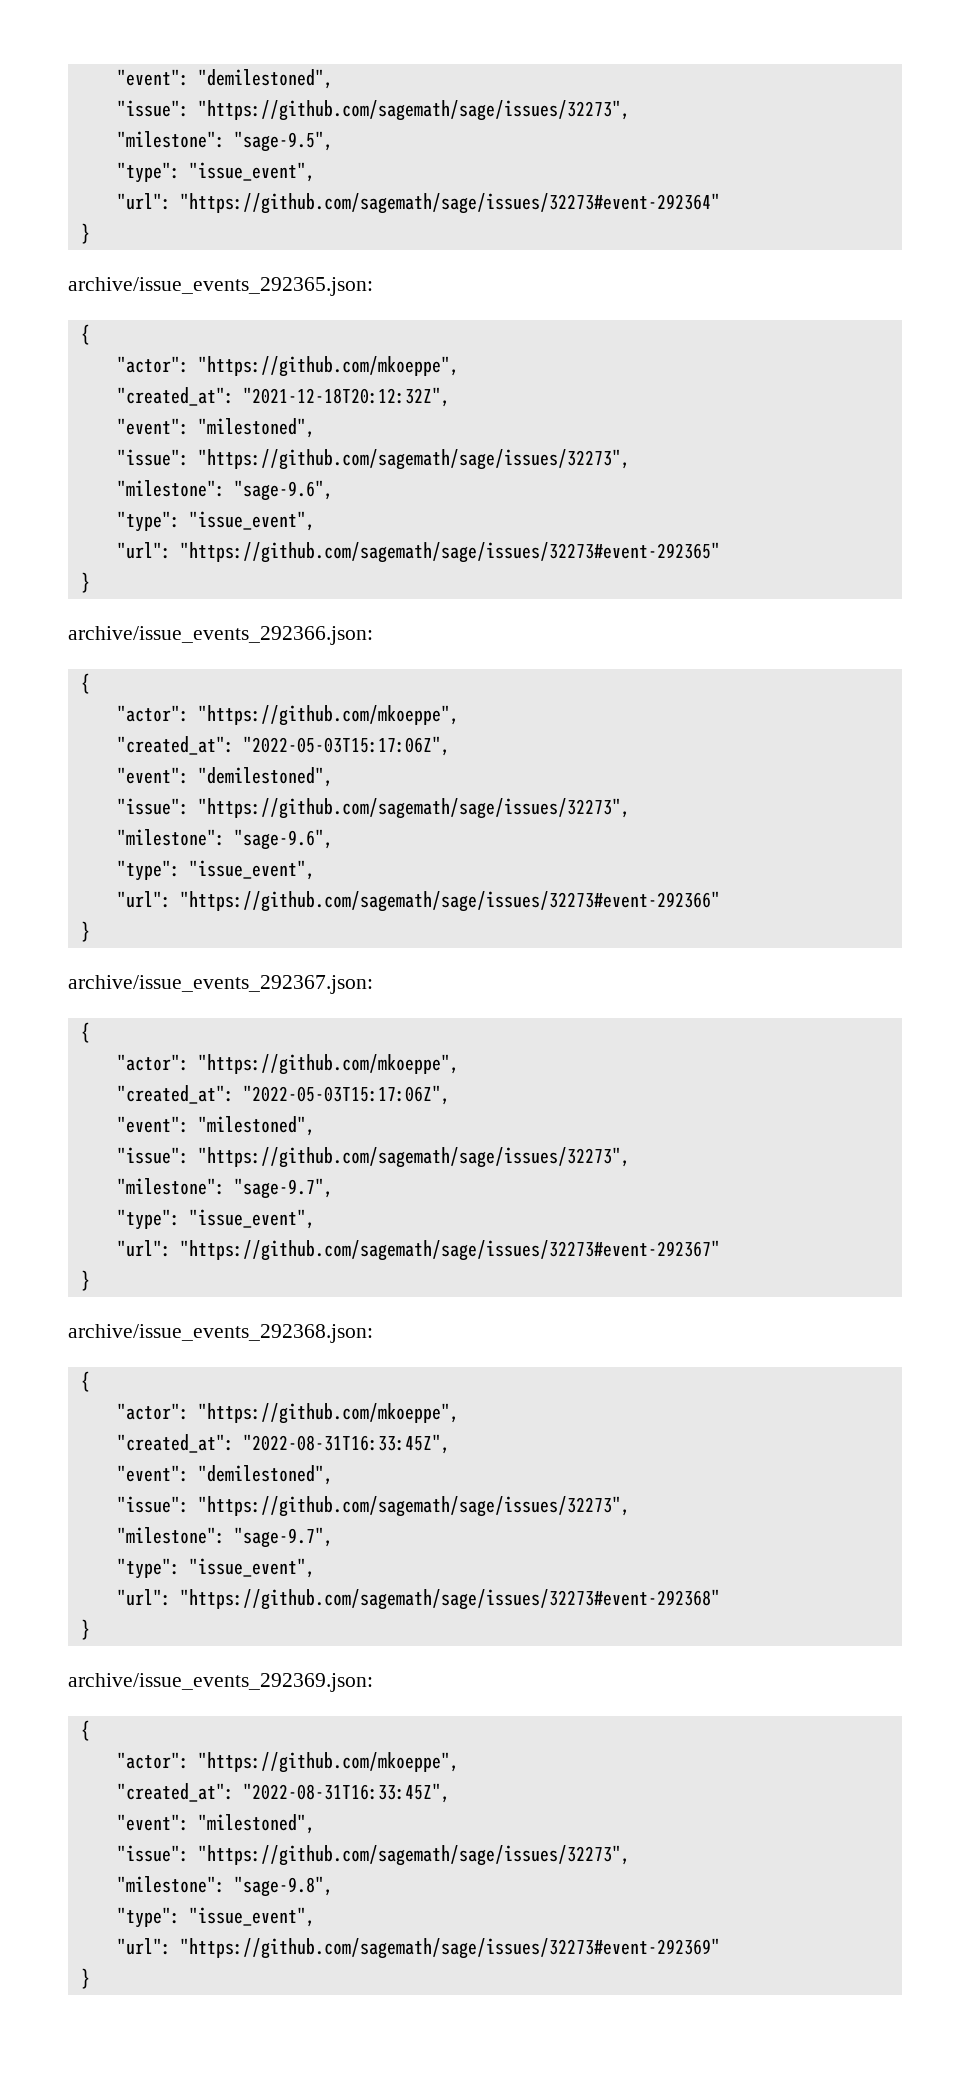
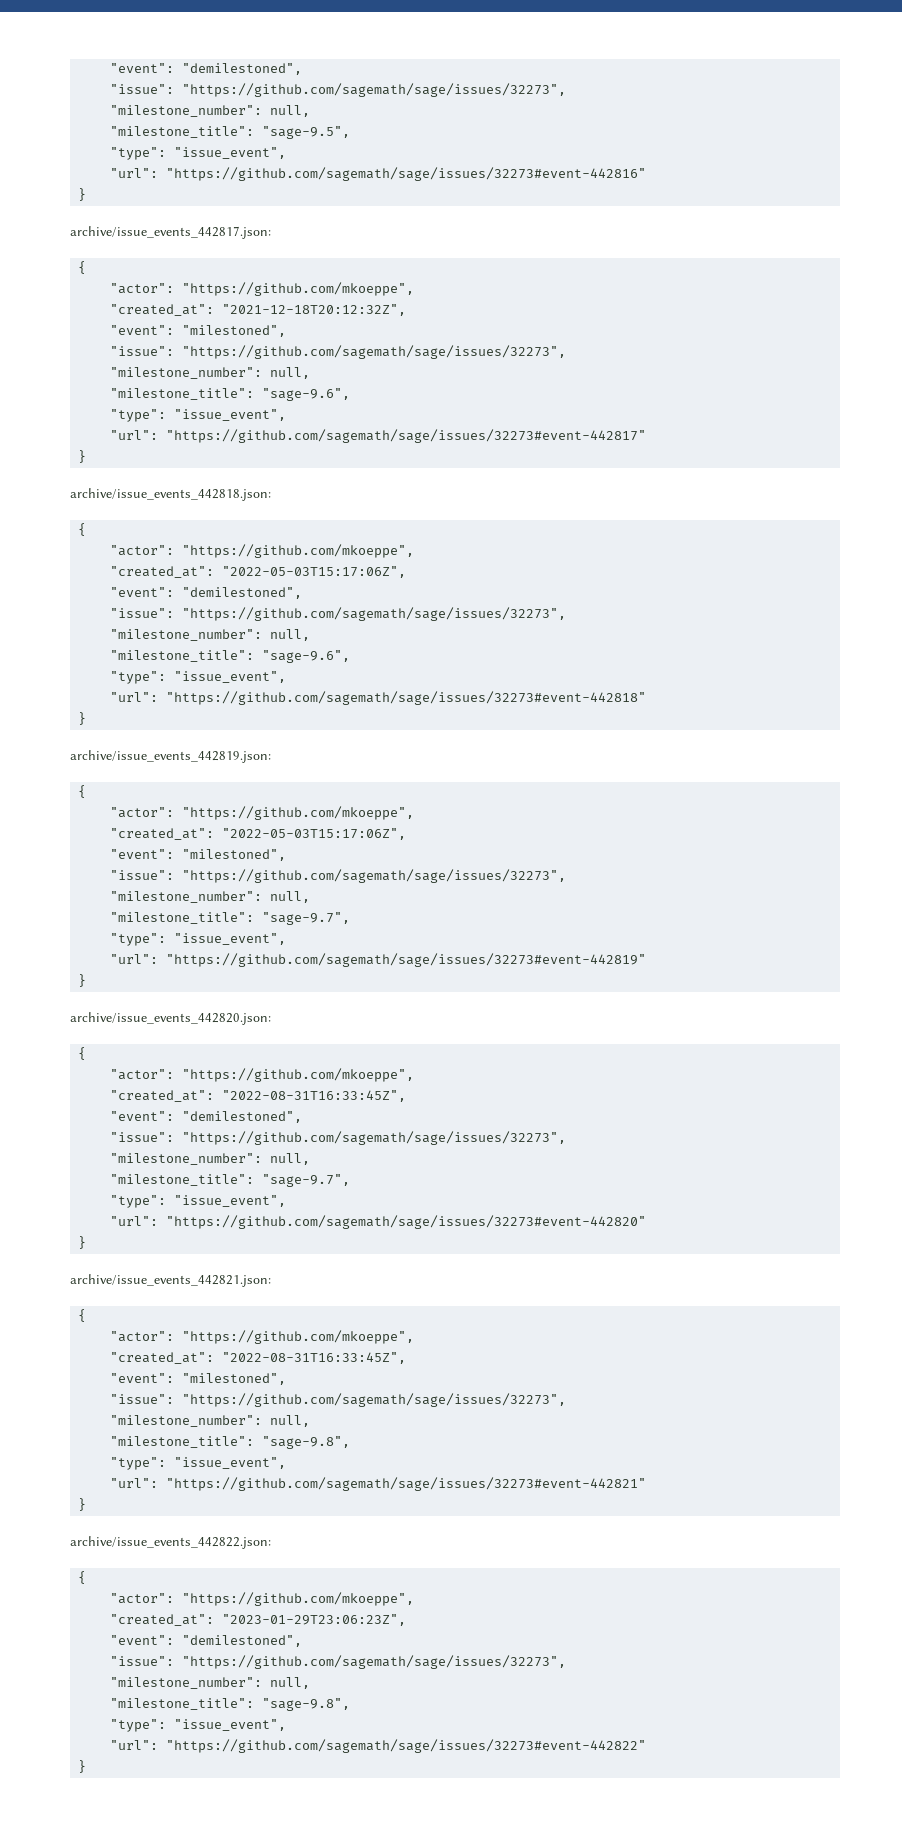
[116,69,333,89] [116,100,630,121] [116,131,225,148] "event": "demilestoned", // "issue": "https://github.com/sagemath/sage/issues/32273", // "milestone": -> [110,63,303,75] [110,83,567,97] [110,105,311,117] [110,126,255,138] "event": "demilestoned", // "issue": "https://github.com/sagemath/sage/issues/32273", // "milestone_number": null, // "milestone_title":
[179,193,720,214] [80,223,90,244] [68,277,373,296] "https://github.com/sagemath/sage/issues/32273#event-292364" // } // archive/issue_events_292365.json: -> [166,167,647,181] [78,188,87,201] [70,226,271,239] "https://github.com/sagemath/sage/issues/32273#event-442816" // } // archive/issue_events_442817.json:
[116,480,333,501] [116,511,315,532] [116,542,720,563] [80,572,90,593] [68,626,373,645] "milestone": "sage-9.6", // "type": "issue_event", // "url": "https://github.com/sagemath/sage/issues/32273#event-292365" // } // archive/issue_events_292366.json: -> [110,367,311,379] [110,388,351,401] [110,409,287,422] [110,429,647,443] [78,450,87,463] [70,488,271,501] "milestone_number": null, // "milestone_title": "sage-9.6", // "type": "issue_event", // "url": "https://github.com/sagemath/sage/issues/32273#event-442817" // } // archive/issue_events_442818.json:
[116,829,333,850] [116,860,315,881] [116,891,720,912] [80,921,90,942] [68,975,373,994] "milestone": "sage-9.6", // "type": "issue_event", // "url": "https://github.com/sagemath/sage/issues/32273#event-292366" // } // archive/issue_events_292367.json: -> [110,629,311,641] [110,650,351,663] [110,671,287,684] [110,691,647,705] [78,712,87,725] [70,750,271,763] "milestone_number": null, // "milestone_title": "sage-9.6", // "type": "issue_event", // "url": "https://github.com/sagemath/sage/issues/32273#event-442818" // } // archive/issue_events_442819.json:
[116,1178,333,1199] [116,1209,315,1230] [116,1240,720,1261] [80,1270,90,1291] [68,1324,373,1343] "milestone": "sage-9.7", // "type": "issue_event", // "url": "https://github.com/sagemath/sage/issues/32273#event-292367" // } // archive/issue_events_292368.json: -> [110,891,311,903] [110,912,351,925] [110,933,287,946] [110,953,647,967] [78,974,87,987] [70,1012,271,1025] "milestone_number": null, // "milestone_title": "sage-9.7", // "type": "issue_event", // "url": "https://github.com/sagemath/sage/issues/32273#event-442819" // } // archive/issue_events_442820.json:
[116,1527,333,1548] [116,1558,315,1579] [116,1589,720,1610] [80,1619,90,1640] [68,1673,373,1692] "milestone": "sage-9.7", // "type": "issue_event", // "url": "https://github.com/sagemath/sage/issues/32273#event-292368" // } // archive/issue_events_292369.json: -> [110,1153,311,1165] [110,1174,351,1187] [110,1195,287,1208] [110,1215,647,1229] [78,1236,87,1249] [70,1274,271,1287] "milestone_number": null, // "milestone_title": "sage-9.7", // "type": "issue_event", // "url": "https://github.com/sagemath/sage/issues/32273#event-442820" // } // archive/issue_events_442821.json:
[116,1876,333,1897] [116,1907,315,1928] [116,1938,720,1959] [80,1968,90,1989] "milestone": "sage-9.8", // "type": "issue_event", // "url": "https://github.com/sagemath/sage/issues/32273#event-292369" // } -> [110,1415,311,1427] [110,1436,351,1449] [110,1457,287,1470] [110,1477,647,1491] [78,1498,87,1511] [70,1536,271,1549] [78,1571,87,1584] [110,1592,415,1606] [110,1614,407,1626] [110,1635,303,1647] [110,1655,567,1669] [110,1677,311,1689] [110,1698,351,1711] [110,1719,287,1732] [110,1739,647,1753] [78,1760,87,1773] "milestone_number": null, // "milestone_title": "sage-9.8", // "type": "issue_event", // "url": "https://github.com/sagemath/sage/issues/32273#event-442821" // } // archive/issue_events_442822.json: // { // "actor": "https://github.com/mkoeppe", // "created_at": "2023-01-29T23:06:23Z", // "event": "demilestoned", // "issue": "https://github.com/sagemath/sage/issues/32273", // "milestone_number": null, // "milestone_title": "sage-9.8", // "type": "issue_event", // "url": "https://github.com/sagemath/sage/issues/32273#event-442822" // }

